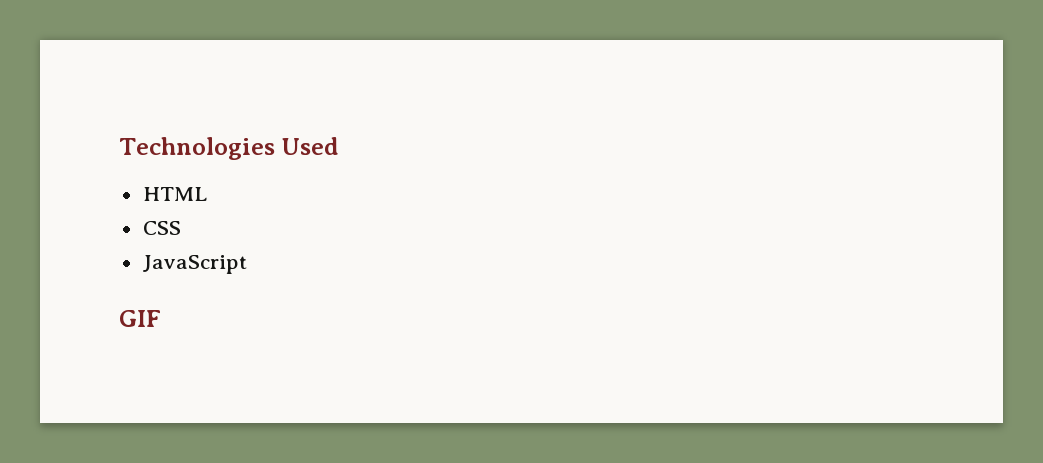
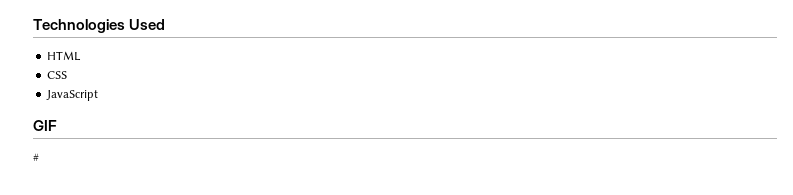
(161, 318) none -> [33,153,39,161] // #

